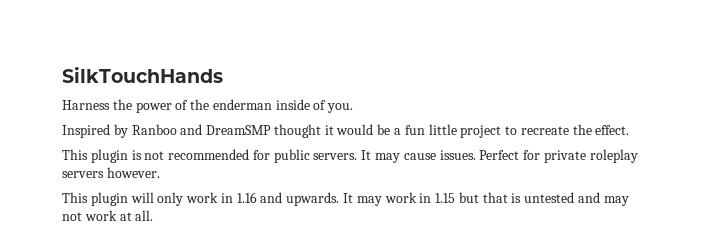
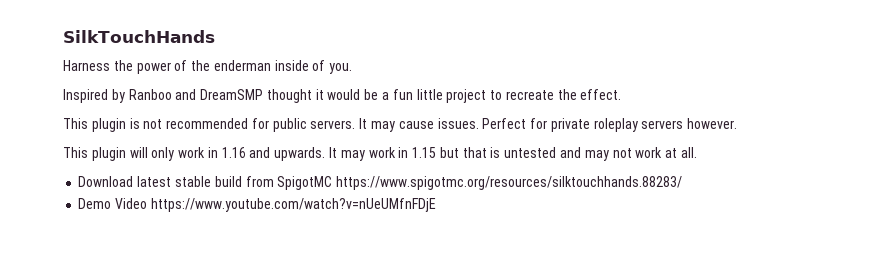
(154, 215) none -> [78,176,683,190] [78,198,436,212] // Download latest stable build from SpigotMC https://www.spigotmc.org/resources/silktouchhands.88283/ // Demo Video https://www.youtube.com/watch?v=nUeUMfnFDjE

